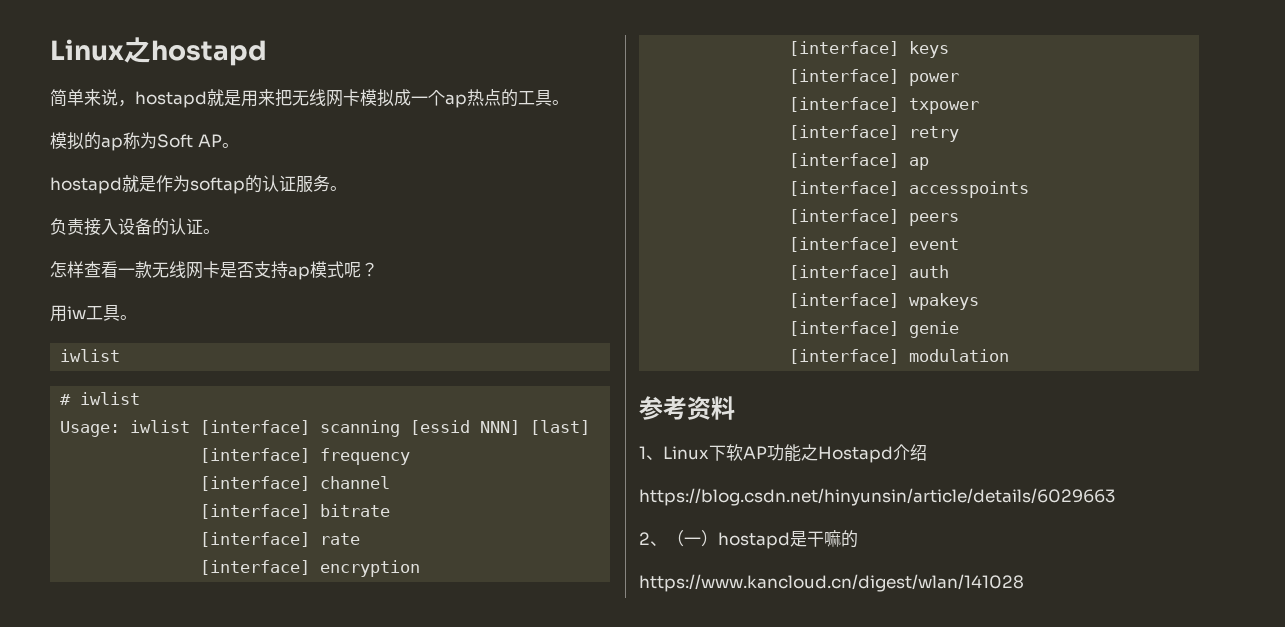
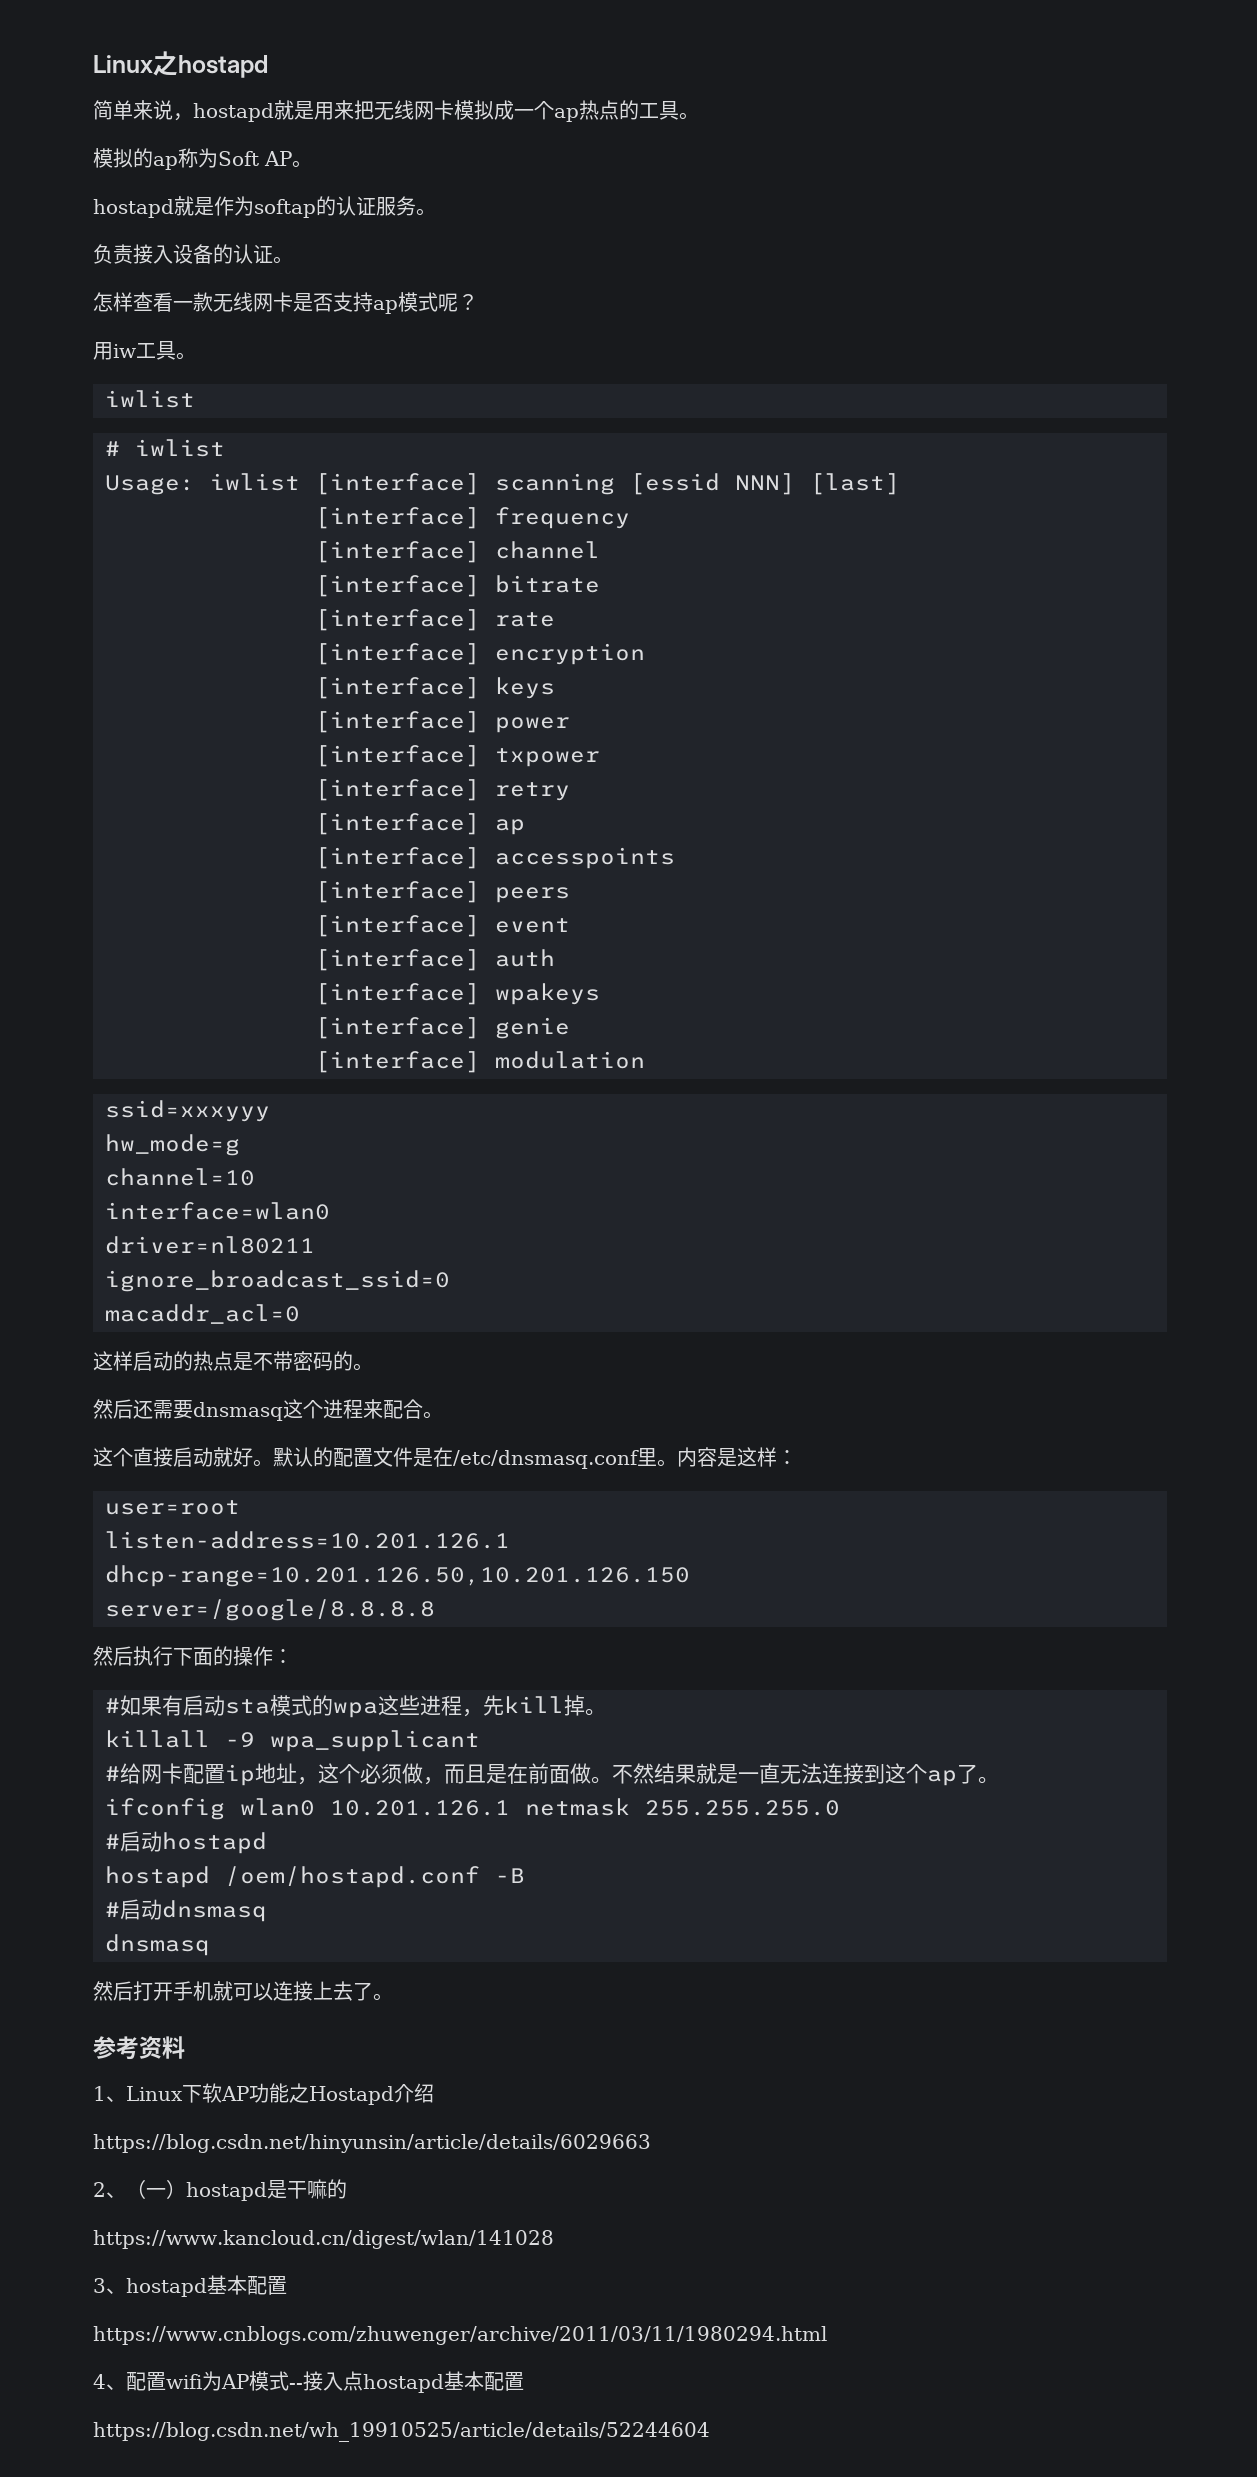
(1010, 355) none -> [105,1100,270,1122] [105,1134,240,1156] [105,1168,255,1186] [105,1202,330,1220] [105,1236,315,1254] [105,1270,450,1292] [105,1304,300,1324] [93,1351,373,1371] [93,1399,443,1421] [93,1447,797,1469] [105,1500,240,1515] [105,1531,510,1549] [105,1565,690,1587] [105,1599,435,1621] [93,1646,293,1666] [105,1695,606,1718] [105,1730,480,1752] [105,1763,999,1786] [105,1798,840,1820] [105,1831,267,1854] [105,1866,525,1888] [105,1899,267,1922] [105,1934,210,1956] [93,1981,393,2001] // ssid=xxxyyy // hw_mode=g // channel=10 // interface=wlan0 // driver=nl80211 // ignore_broadcast_ssid=0 // macaddr_acl=0 // 这样启动的热点是不带密码的。 // 然后还需要dnsmasq这个进程来配合。 // 这个直接启动就好。默认的配置文件是在/etc/dnsmasq.conf里。内容是这样： // user=root // listen-address=10.201.126.1 // dhcp-range=10.201.126.50,10.201.126.150 // server=/google/8.8.8.8 // 然后执行下面的操作： // #如果有启动sta模式的wpa这些进程，先kill掉。 // killall -9 wpa_supplicant // #给网卡配置ip地址，这个必须做，而且是在前面做。不然结果就是一直无法连接到这个ap了。 // ifconfig wlan0 10.201.126.1 netmask 255.255.255.0 // #启动hostapd // hostapd /oem/hostapd.conf -B // #启动dnsmasq // dnsmasq // 然后打开手机就可以连接上去了。
(1024, 583) none -> [93,2275,287,2297] [93,2326,827,2345] [93,2371,524,2393] [93,2422,710,2442] // 3、hostapd基本配置 // https://www.cnblogs.com/zhuwenger/archive/2011/03/11/1980294.html // 4、配置wifi为AP模式--接入点hostapd基本配置 // https://blog.csdn.net/wh_19910525/article/details/52244604

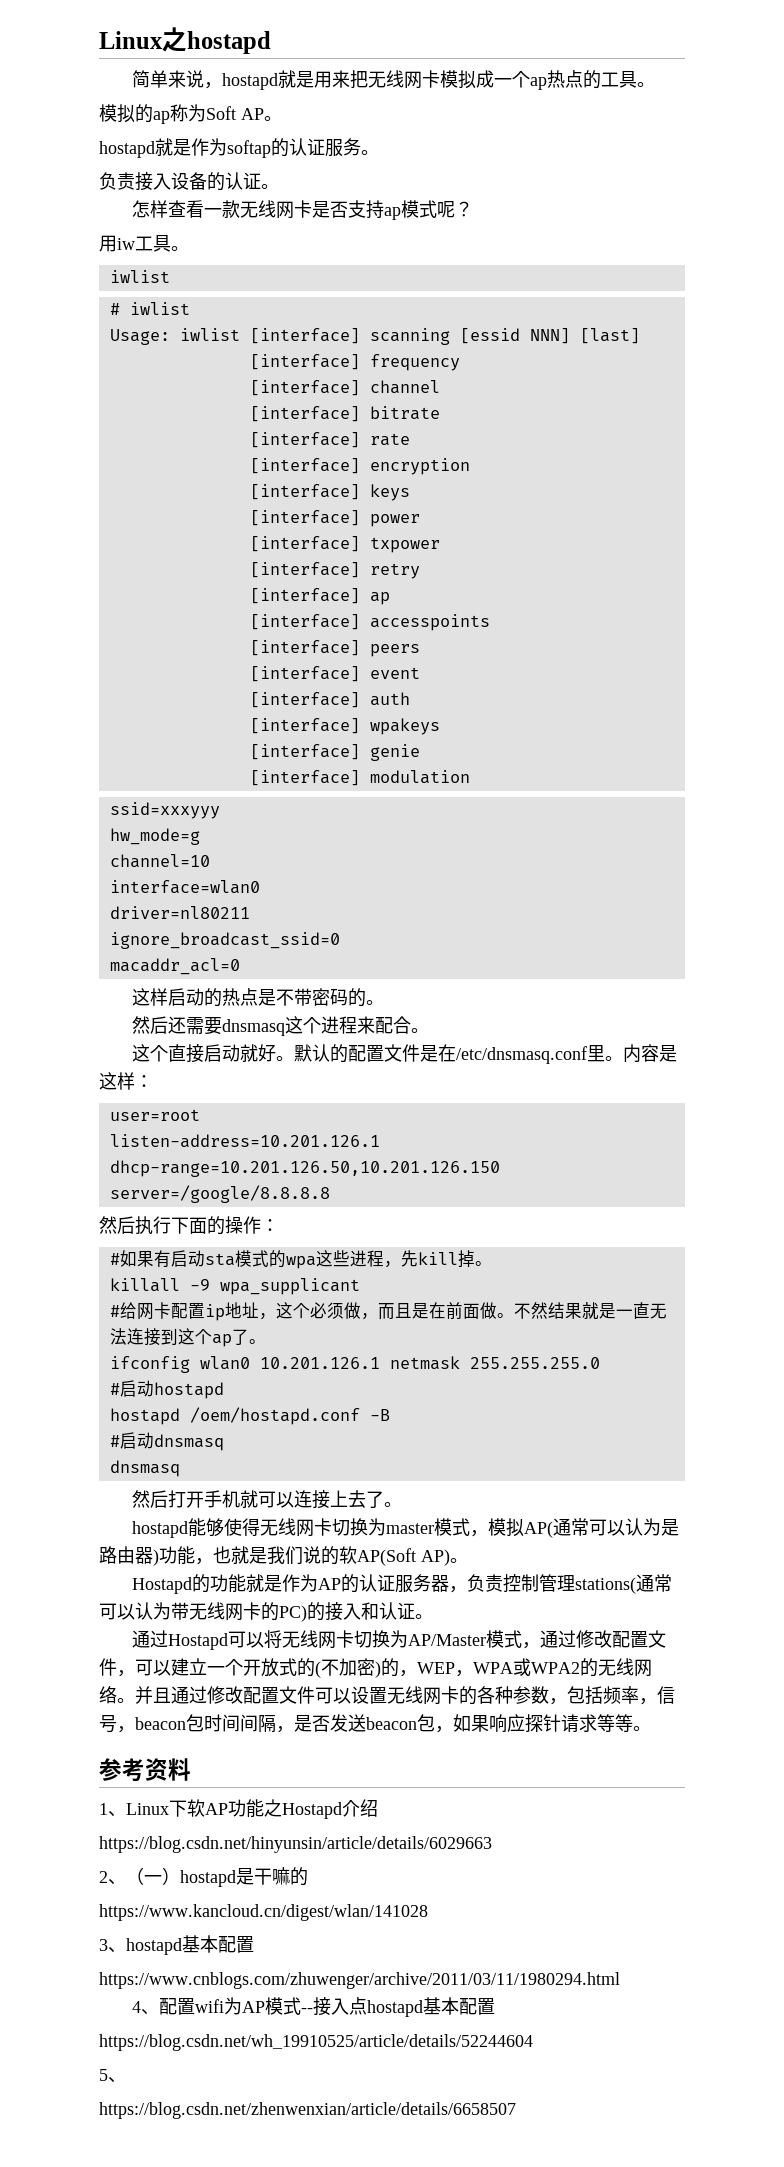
(393, 1997) none -> [132,1518,680,1538] [99,1546,468,1566] [132,1574,673,1594] [99,1602,433,1622] [132,1630,667,1650] [99,1658,652,1678] [99,1686,675,1705] [99,1714,651,1733] // hostapd能够使得无线网卡切换为master模式，模拟AP(通常可以认为是路由器)功能，也就是我们说的软AP(Soft AP)。 // Hostapd的功能就是作为AP的认证服务器，负责控制管理stations(通常可以认为带无线网卡的PC)的接入和认证。 // 通过Hostapd可以将无线网卡切换为AP/Master模式，通过修改配置文件，可以建立一个开放式的(不加密)的，WEP，WPA或WPA2的无线网络。并且通过修改配置文件可以设置无线网卡的各种参数，包括频率，信号，beacon包时间间隔，是否发送beacon包，如果响应探针请求等等。
(710, 2432) none -> [99,2069,126,2083] [99,2102,516,2119] // 5、 // https://blog.csdn.net/zhenwenxian/article/details/6658507

